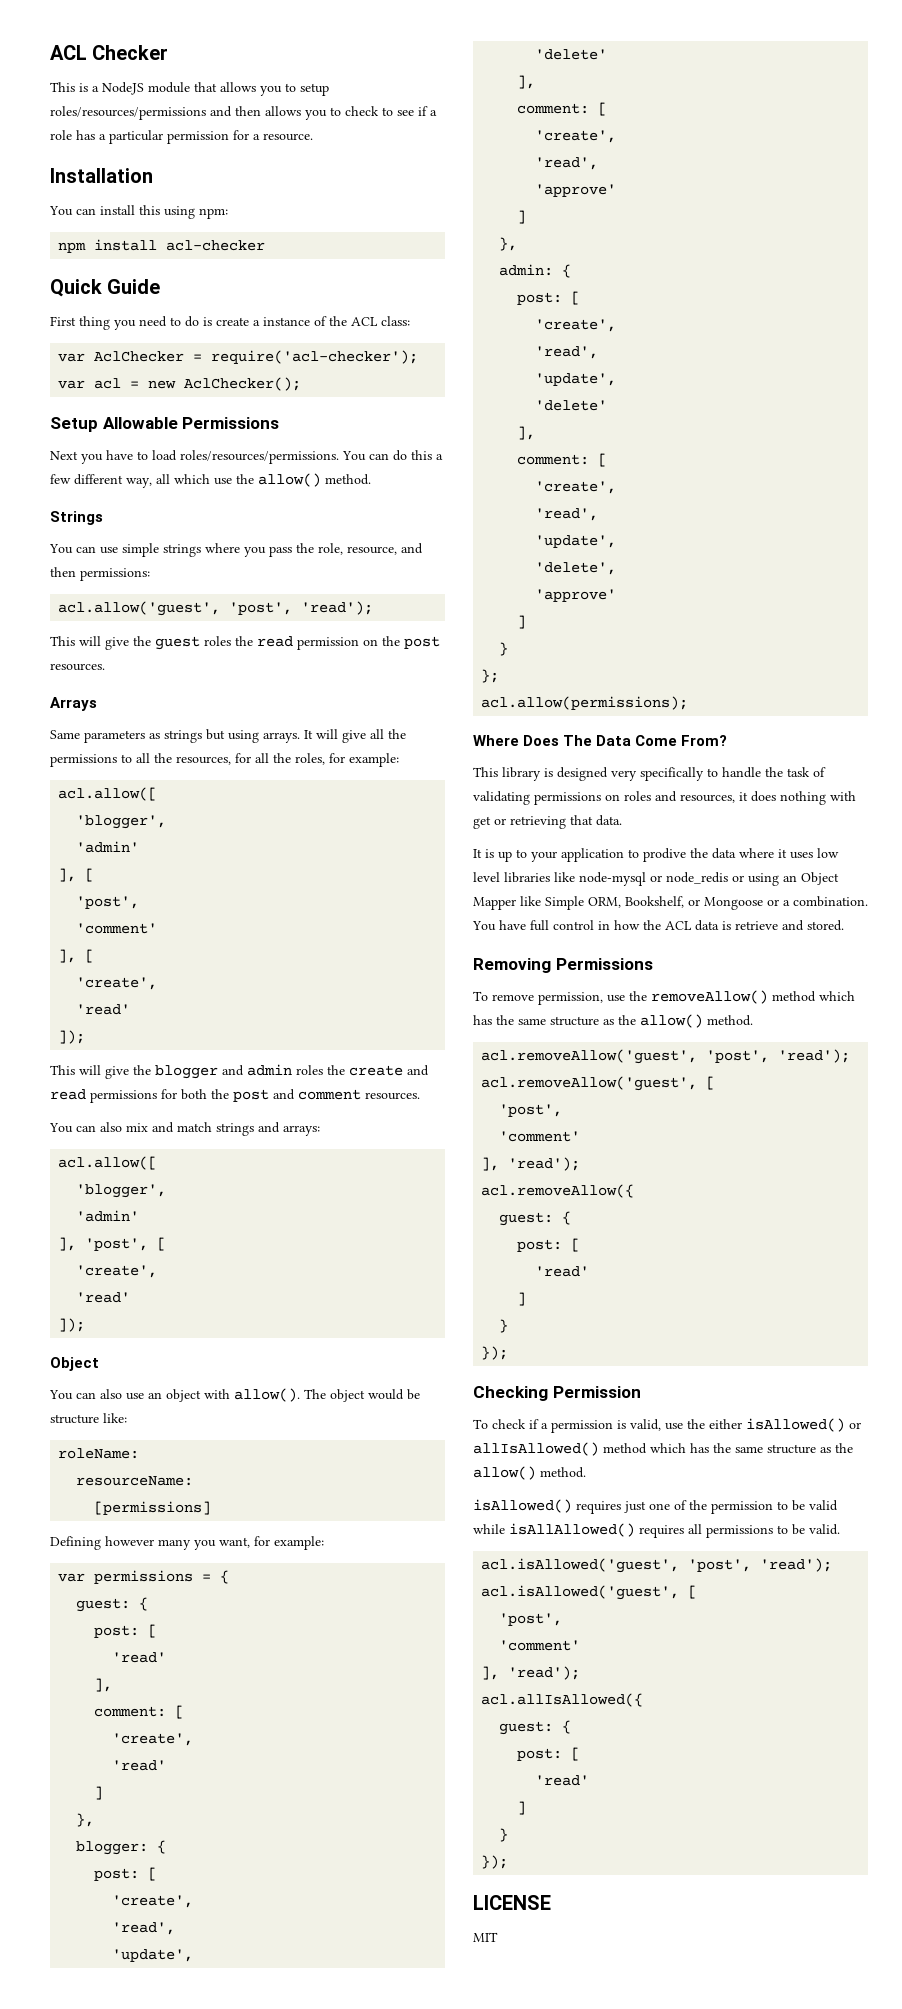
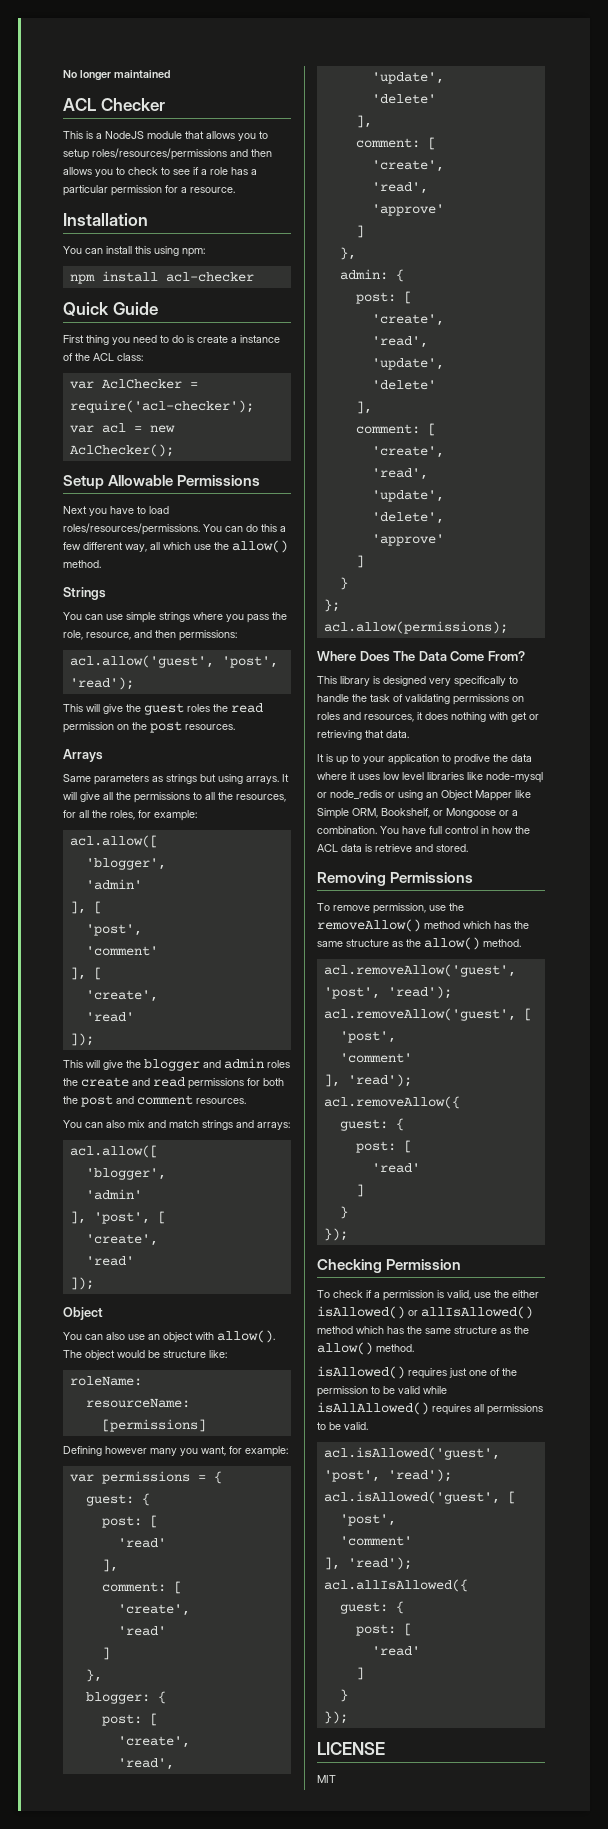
(50, 52) none -> [63,70,170,81] No longer maintained //

